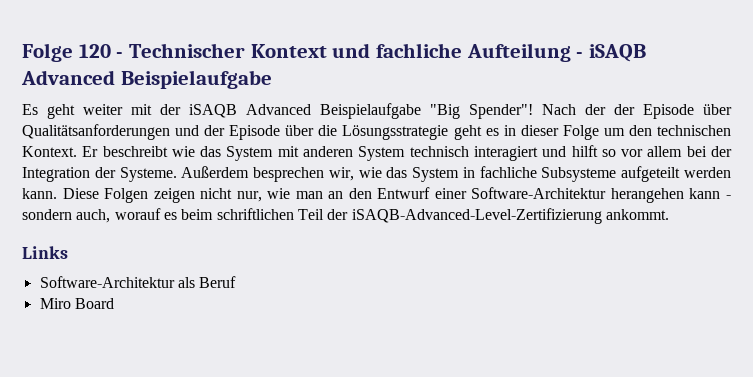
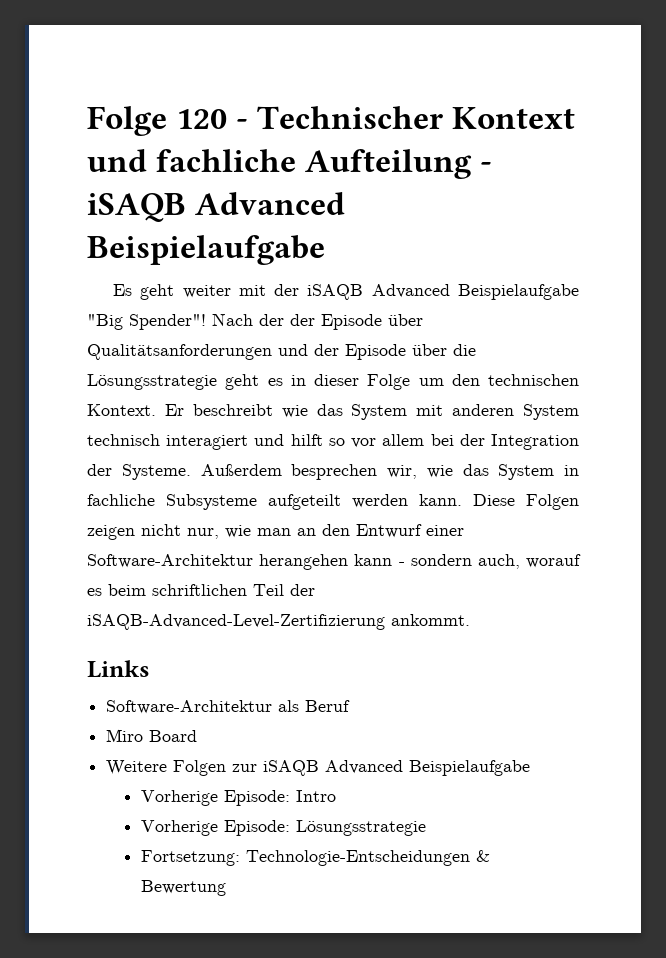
(114, 303) none -> [106,760,531,776] [140,790,336,806] [140,820,426,836] [140,850,490,866] [140,880,226,896] // Weitere Folgen zur iSAQB Advanced Beispielaufgabe // Vorherige Episode: Intro // Vorherige Episode: Lösungsstrategie // Fortsetzung: Technologie-Entscheidungen & Bewertung

